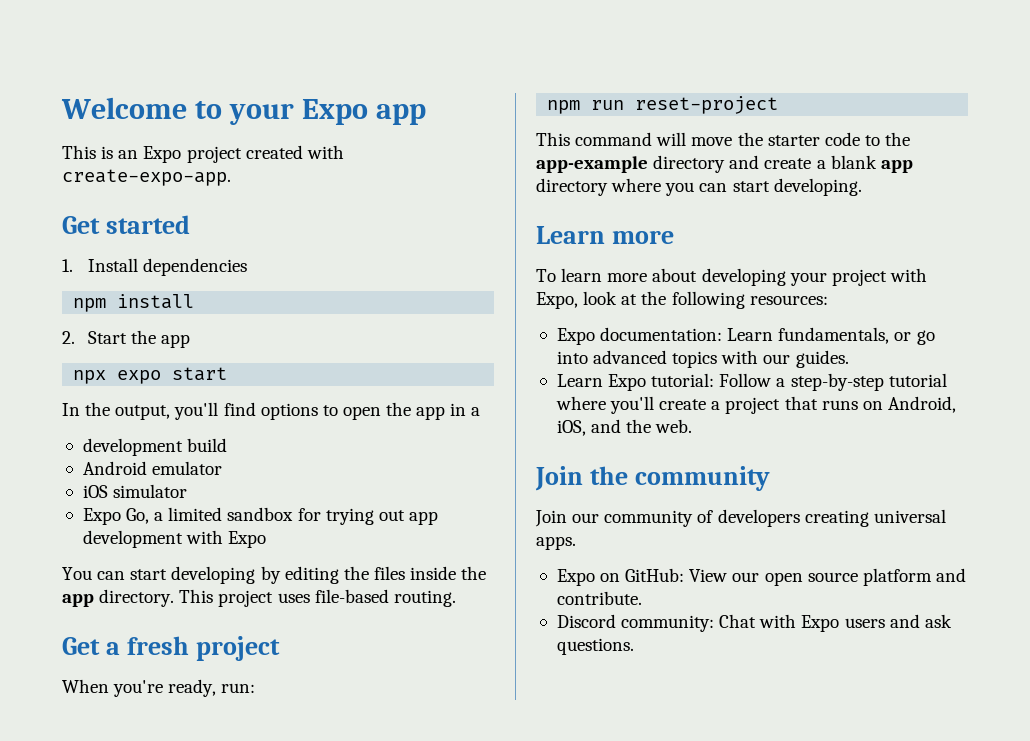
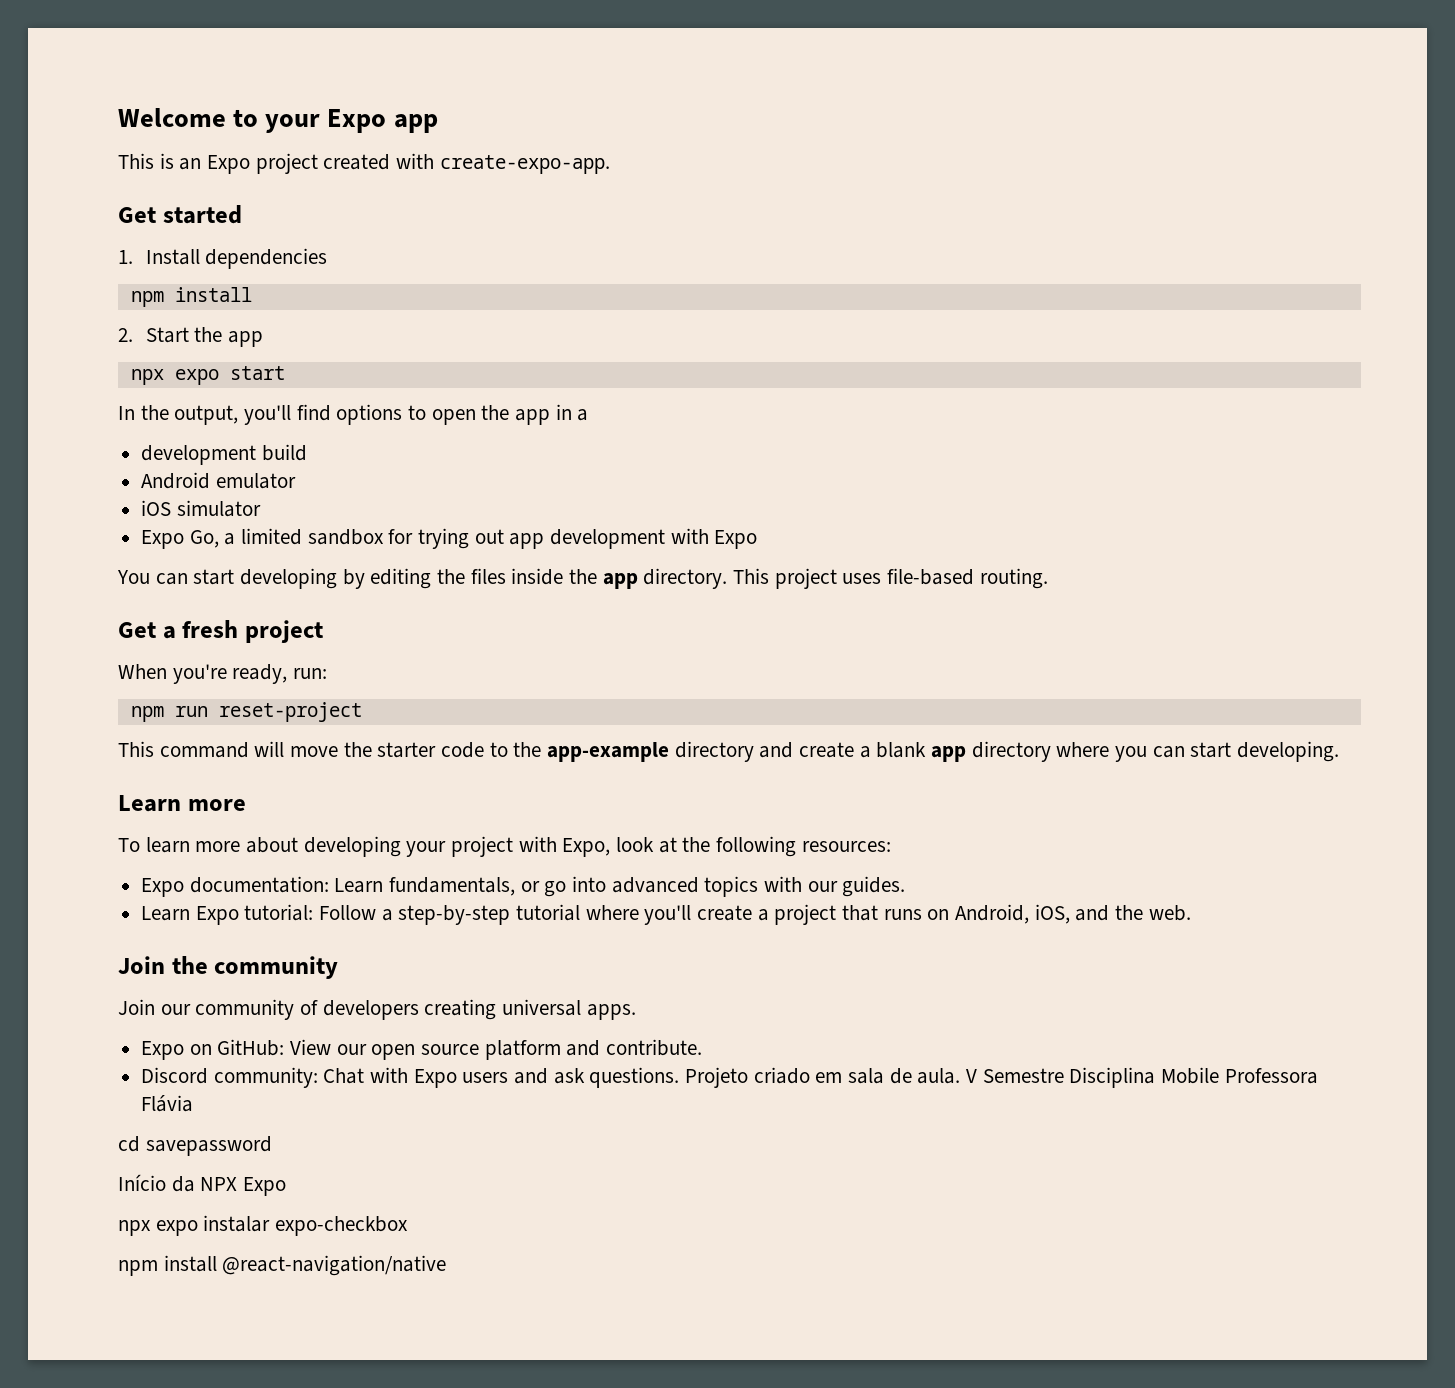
(634, 646) none -> [685,1067,1318,1088] [141,1095,194,1112] [118,1136,272,1156] [118,1174,287,1196] [118,1215,409,1236] [118,1255,447,1276] Projeto criado em sala de aula. V Semestre Disciplina Mobile Professora Flávia // cd savepassword // Início da NPX Expo // npx expo instalar expo-checkbox // npm install @react-navigation/native

